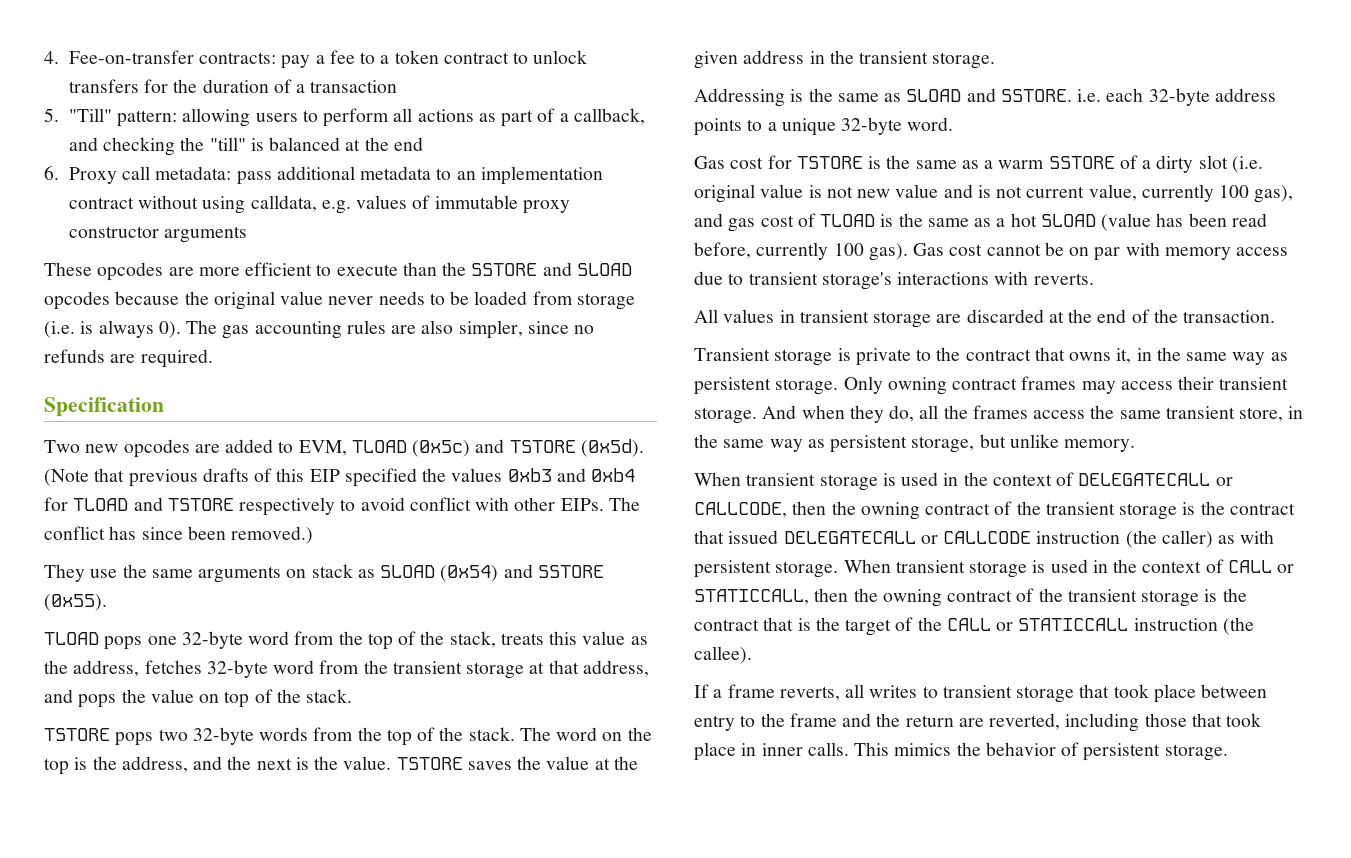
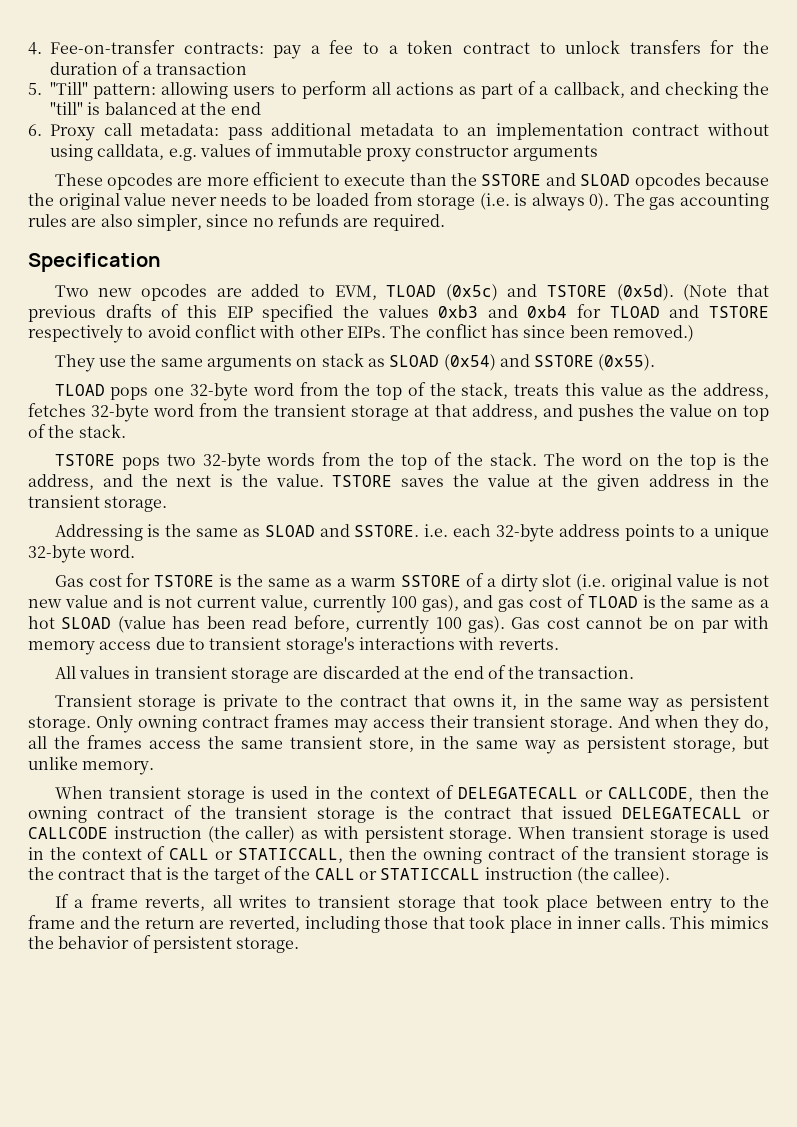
[78,694,117,708] pops -> [577,404,634,421] pushes

